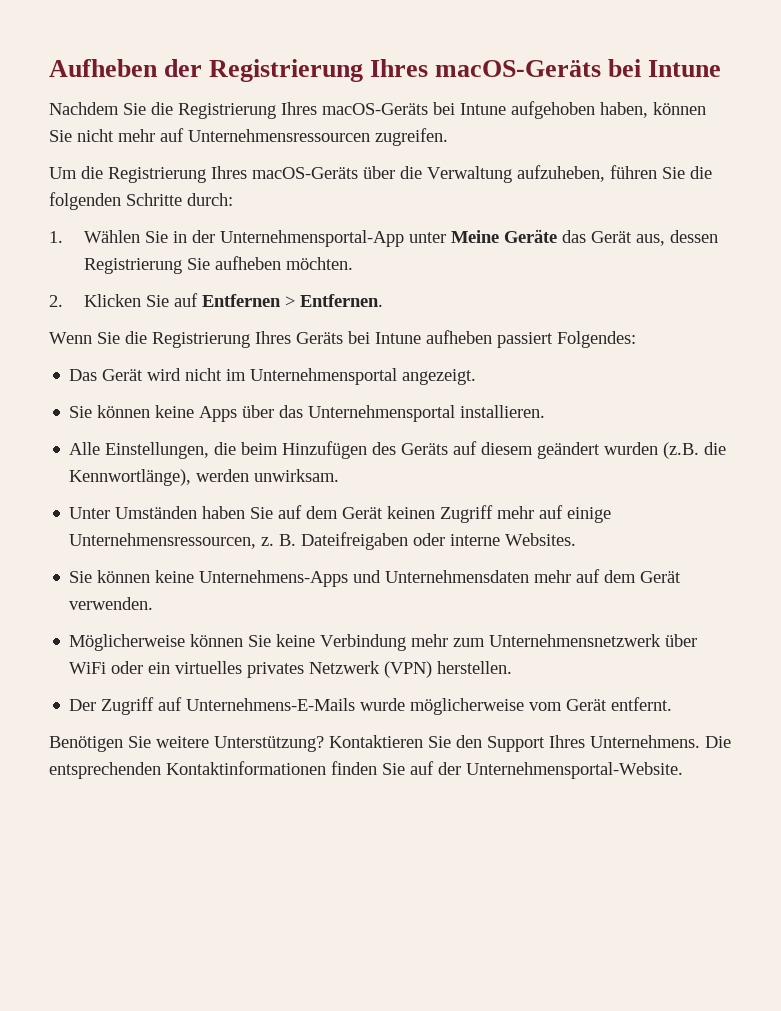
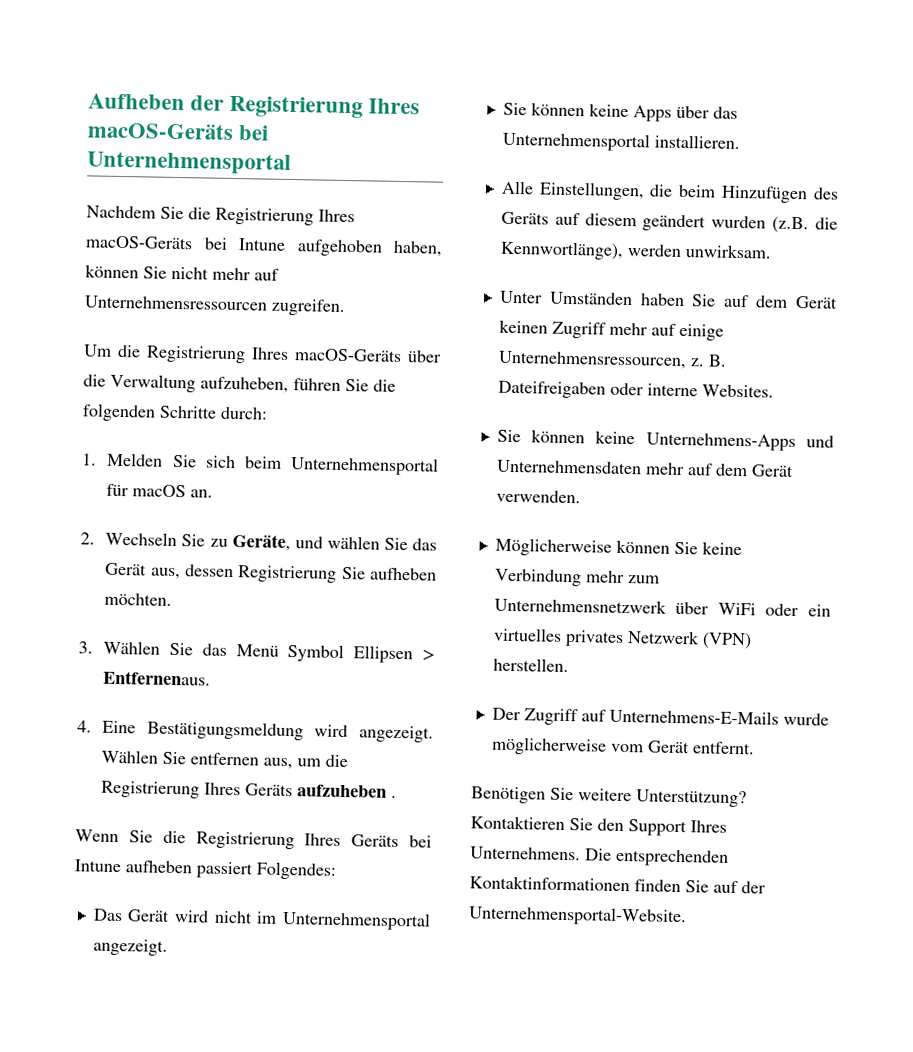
[648,60,722,77] Intune -> [87,151,291,175] Unternehmensportal
[83,229,557,247] Wählen Sie in der Unternehmensportal-App unter Meine Geräte -> [107,452,439,476] [106,483,214,498] [80,531,408,552] Melden Sie sich beim Unternehmensportal für macOS an. // 2. Wechseln Sie zu Geräte, und wählen Sie
[49,293,383,307] 2. Klicken Sie auf Entfernen > Entfernen. -> [78,640,435,664] [103,670,212,686] [77,720,434,743] [101,749,349,770] [101,780,398,799] 3. Wählen Sie das Menü Symbol Ellipsen > Entfernenaus. // 4. Eine Bestätigungsmeldung wird angezeigt. Wählen Sie entfernen aus, um die Registrierung Ihres Geräts aufzuheben .

